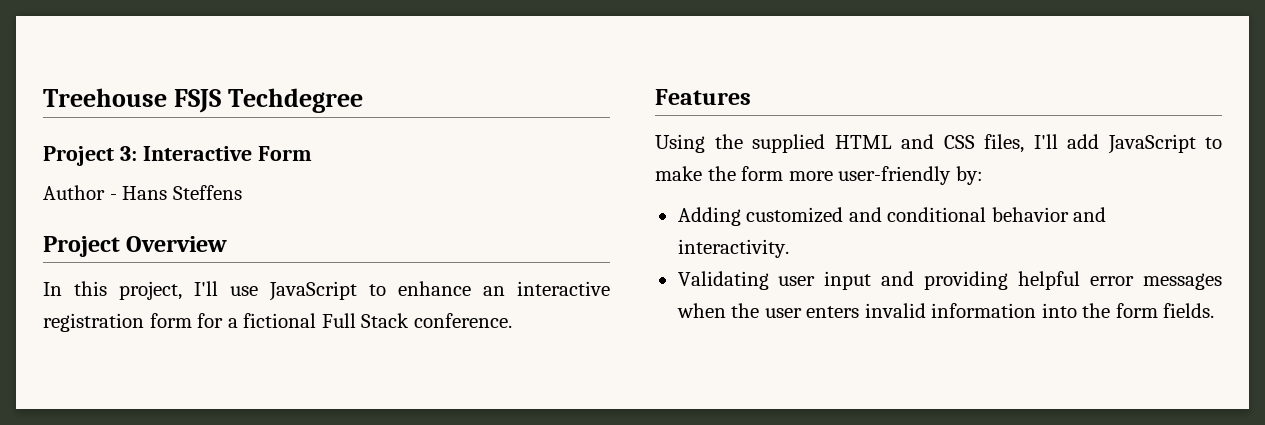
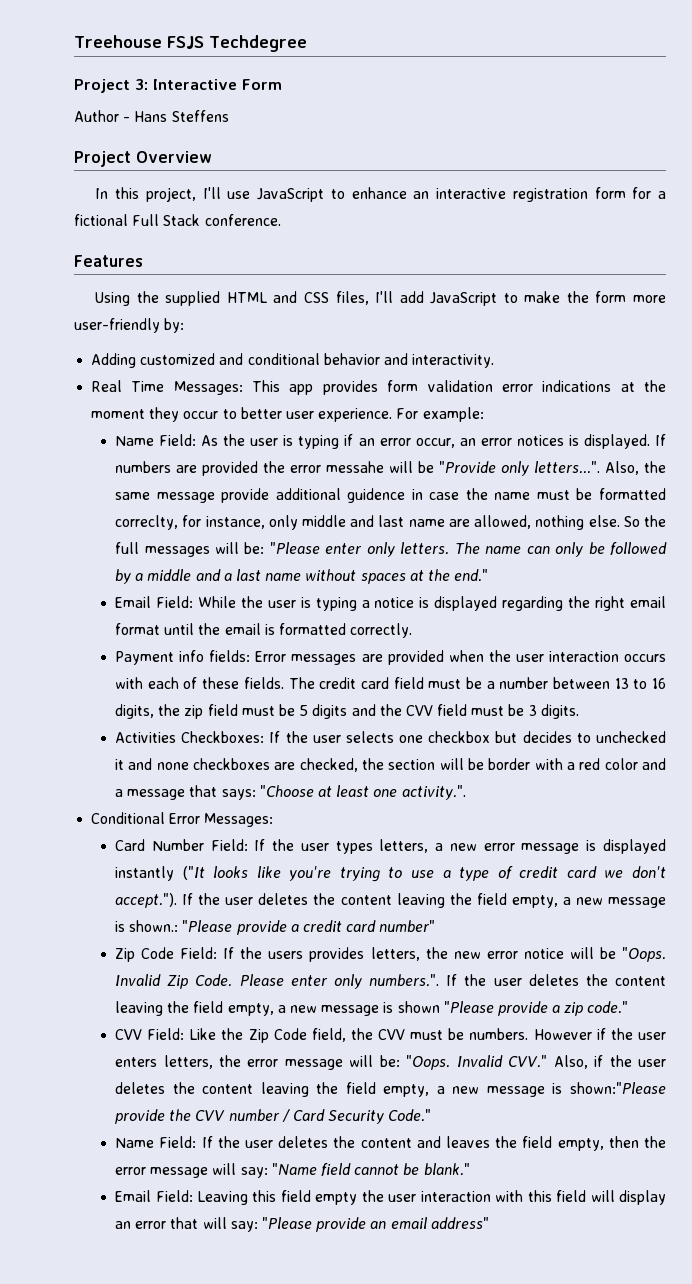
[677,271,1222,290] [676,303,1215,318] Validating user input and providing helpful error messages when the user enters invalid information into the form fields. -> [91,380,666,395] [91,407,484,422] [115,434,666,449] [115,461,667,476] [115,488,666,503] [115,515,667,530] [115,542,667,557] [115,569,489,584] [115,596,666,611] [115,623,413,638] [115,650,666,665] [115,677,666,689] [115,704,579,719] [115,731,667,743] [115,758,666,772] [115,785,466,800] [91,812,274,827] [115,839,666,854] [115,866,666,882] [115,893,667,908] [115,920,436,935] [115,947,666,962] [115,974,666,989] [115,1001,629,1016] [115,1028,667,1043] [115,1055,666,1070] [115,1082,666,1097] [115,1109,432,1124] [115,1136,666,1151] [115,1163,470,1178] [115,1190,666,1205] [115,1217,489,1232] Real Time Messages: This app provides form validation error indications at the moment they occur to better user experience. For example: // Name Field: As the user is typing if an error occur, an error notices is displayed. If numbers are provided the error messahe will be "Provide only letters...". Also, the same message provide additional guidence in case the name must be formatted correclty, for instance, only middle and last name are allowed, nothing else. So the full messages will be: "Please enter only letters. The name can only be followed by a middle and a last name without spaces at the end." // Email Field: While the user is typing a notice is displayed regarding the right email format until the email is formatted correctly. // Payment info fields: Error messages are provided when the user interaction occurs with each of these fields. The credit card field must be a number between 13 to 16 digits, the zip field must be 5 digits and the CVV field must be 3 digits. // Activities Checkboxes: If the user selects one checkbox but decides to unchecked it and none checkboxes are checked, the section will be border with a red color and a message that says: "Choose at least one activity.". // Conditional Error Messages: // Card Number Field: If the user types letters, a new error message is displayed instantly ("It looks like you're trying to use a type of credit card we don't accept."). If the user deletes the content leaving the field empty, a new message is shown.: "Please provide a credit card number" // Zip Code Field: If the users provides letters, the new error notice will be "Oops. Invalid Zip Code. Please enter only numbers.". If the user deletes the content leaving the field empty, a new message is shown "Please provide a zip code." // CVV Field: Like the Zip Code field, the CVV must be numbers. However if the user enters letters, the error message will be: "Oops. Invalid CVV." Also, if the user deletes the content leaving the field empty, a new message is shown:"Please provide the CVV number / Card Security Code." // Name Field: If the user deletes the content and leaves the field empty, then the error message will say: "Name field cannot be blank." // Email Field: Leaving this field empty the user interaction with this field will display an error that will say: "Please provide an email address"

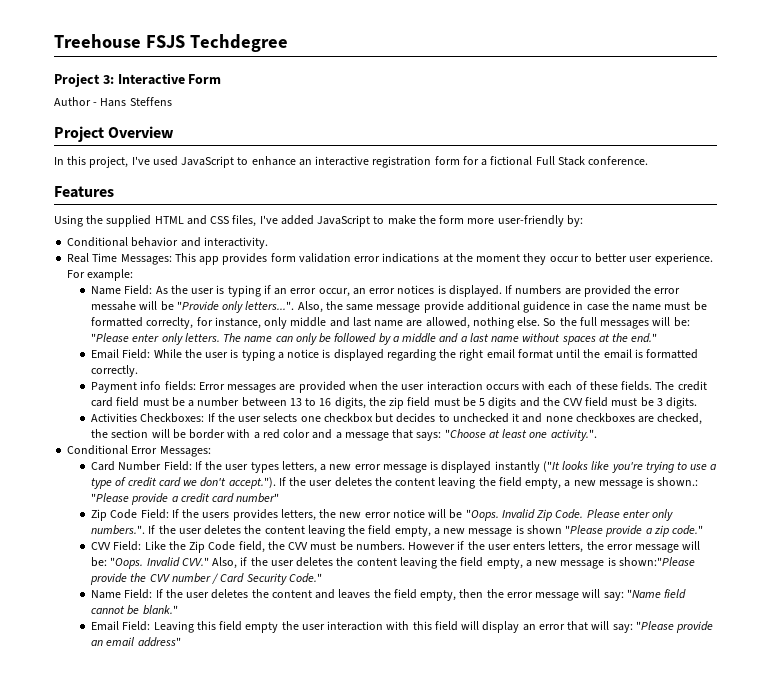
[202,187,251,199] I'll use -> [131,156,178,166] I've used
[375,291,424,303] I'll add -> [259,215,314,225] I've added
[91,353,320,368] Adding customized and conditional -> [67,237,129,247] Conditional

